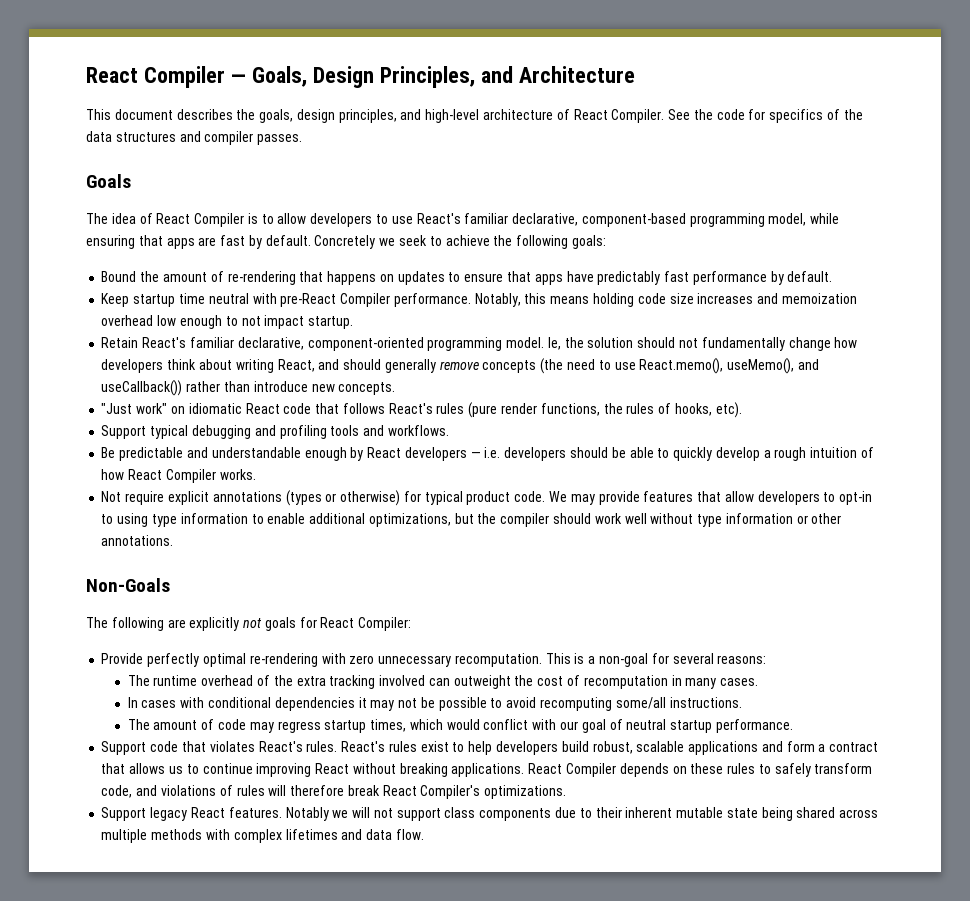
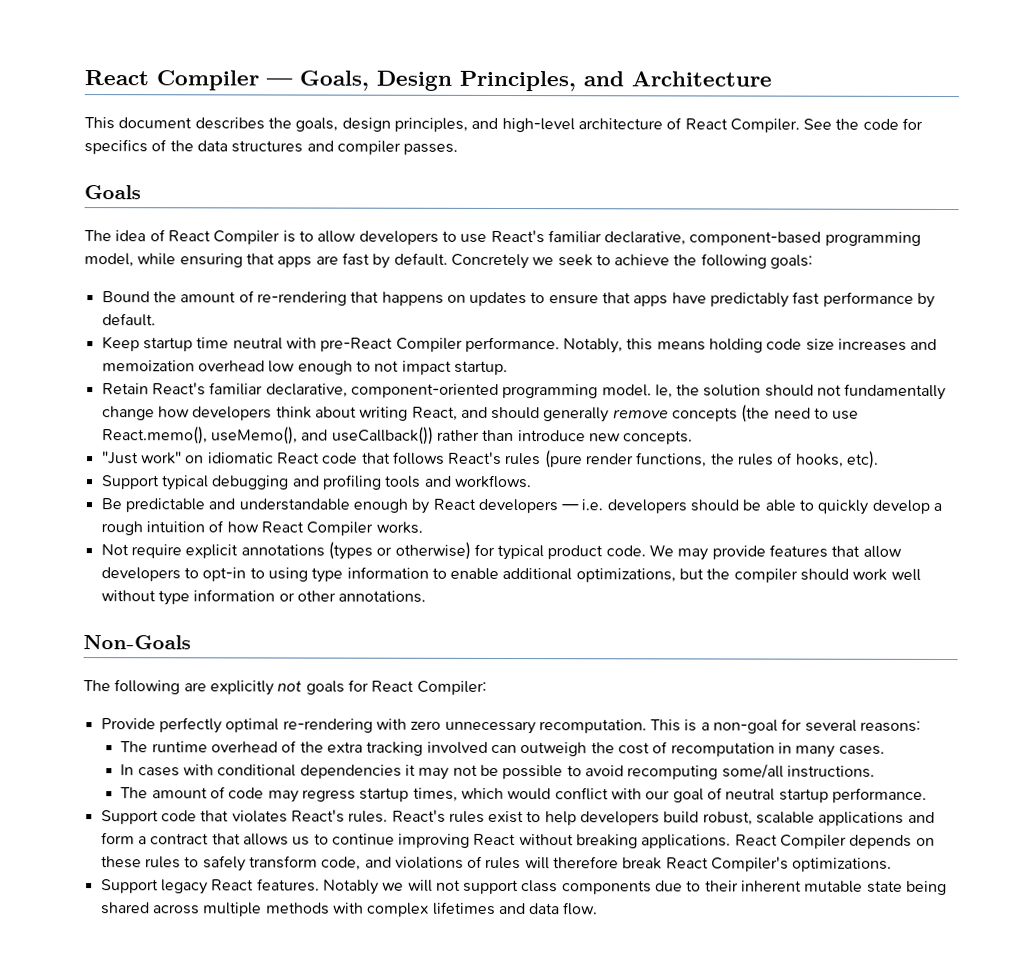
[453,675,511,689] outweight -> [520,742,588,757] outweigh

